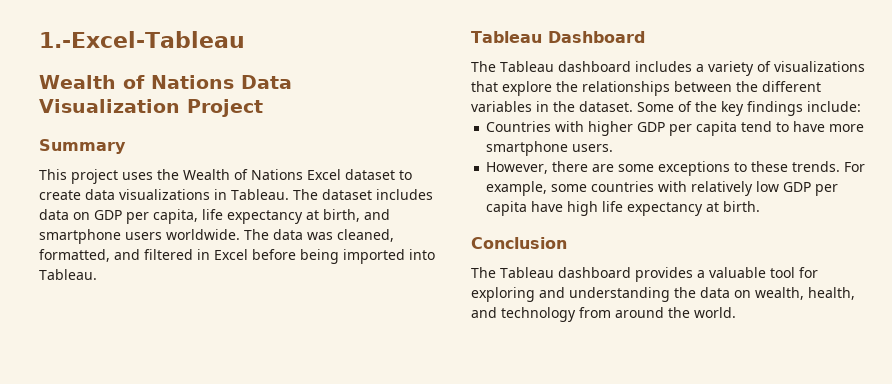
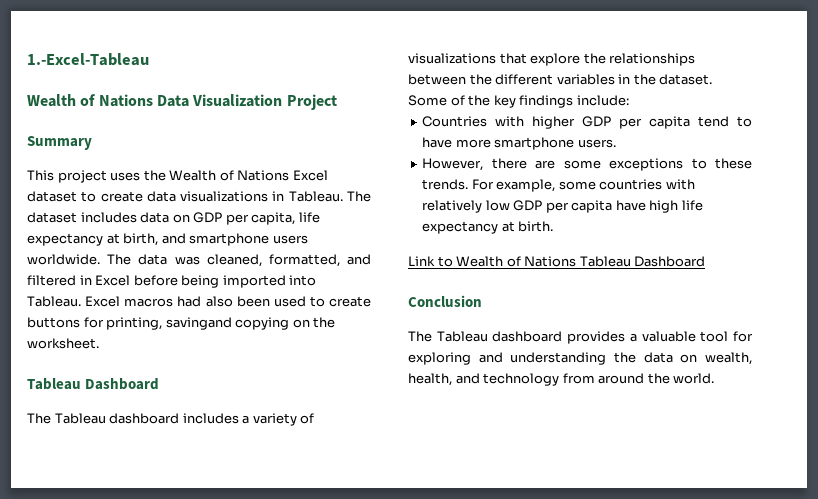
(97, 274) none -> [85,296,371,307] [27,317,336,330] [27,338,99,349] Excel macros had also been used to create buttons for printing, savingand copying on the worksheet.
(761, 206) none -> [408,256,706,267] // Link to Wealth of Nations Tableau Dashboard

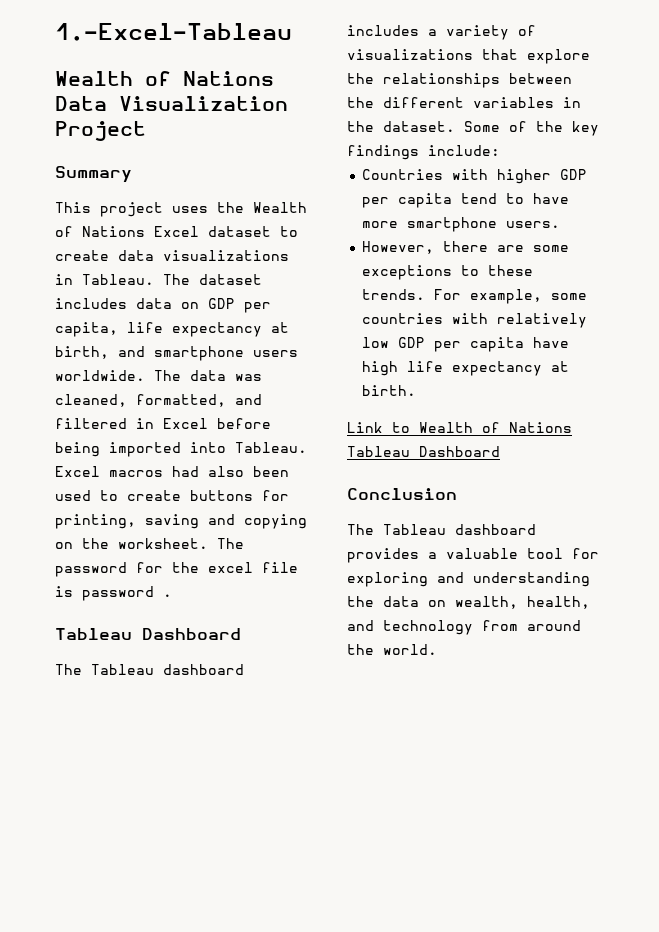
[165,317,232,330] savingand -> [145,514,235,529] saving and
(99, 343) none -> [217,538,244,549] [55,562,298,577] [55,586,172,601] The password for the excel file is password .

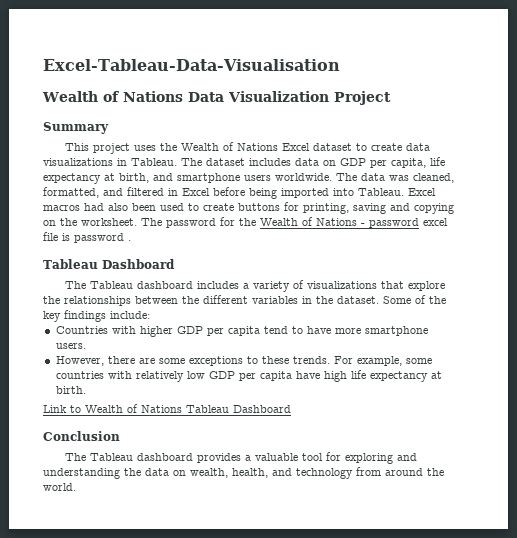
[55,23,292,41] 1.-Excel-Tableau -> [43,59,340,71] Excel-Tableau-Data-Visualisation
(199, 567) none -> [260,217,419,228] Wealth of Nations - password

